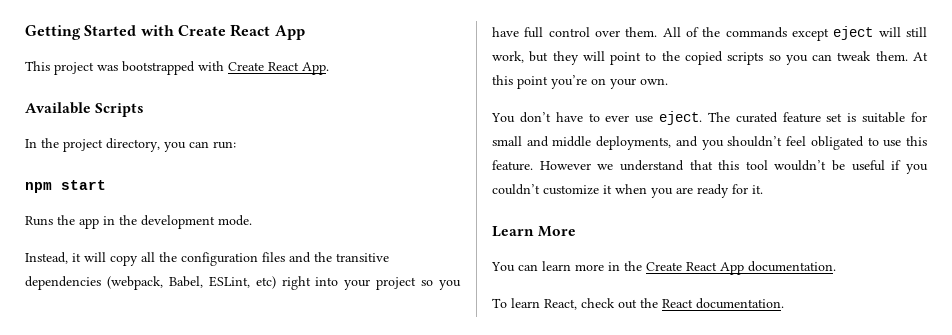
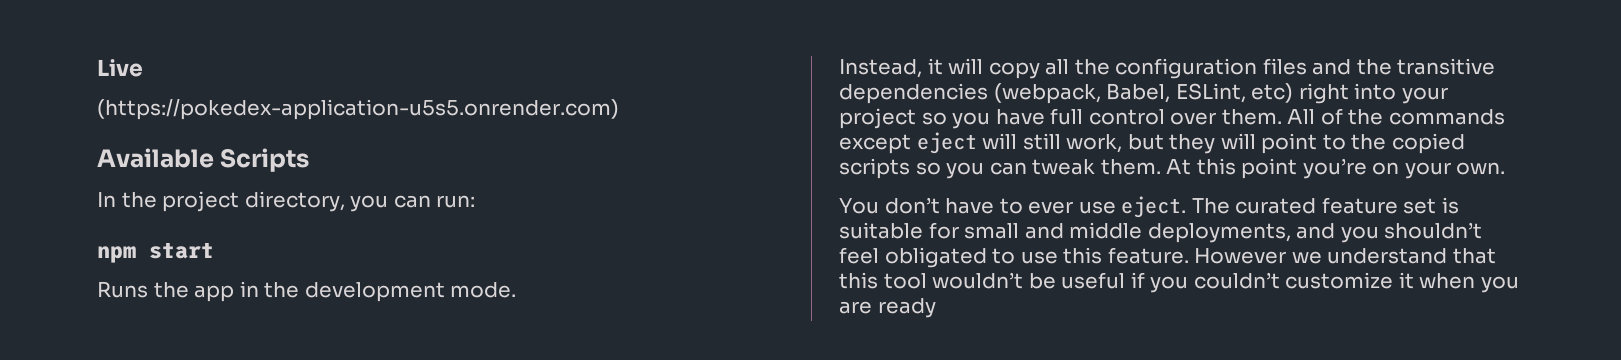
[25,24,305,40] [25,61,329,75] Getting Started with Create React App // This project was bootstrapped with Create React App. -> [97,59,143,77] [97,99,619,120] Live // (https://pokedex-application-u5s5.onrender.com)
[732,184,763,194] [492,226,577,237] [491,261,836,275] [492,298,784,310] for it. // Learn More // You can learn more in the Create React App documentation. // To learn React, check out the React documentation. -> (936, 308) none

